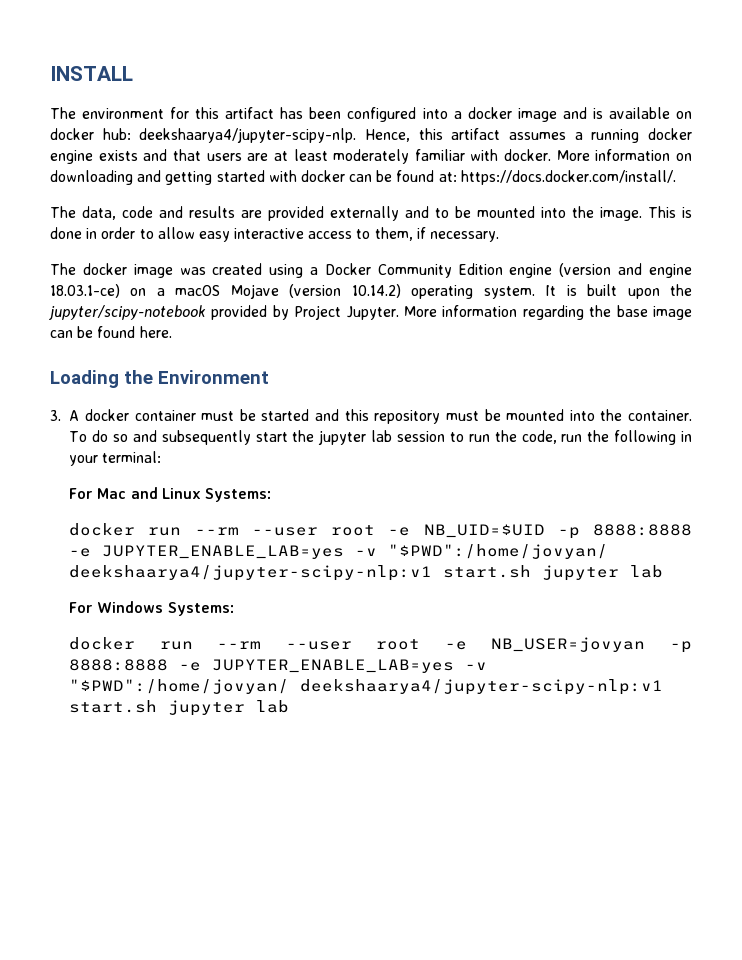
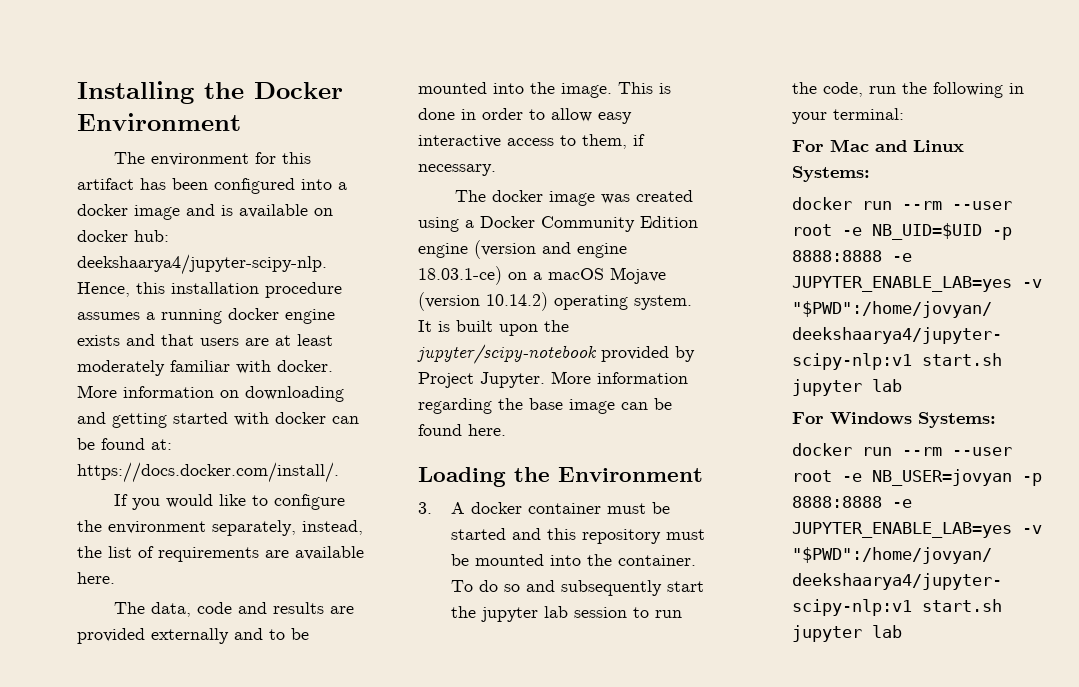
[50,66,133,81] INSTALL -> [77,81,343,104] [77,113,241,131] Installing the Docker Environment
[451,128,501,140] artifact -> [171,282,342,298] installation procedure
(676, 177) none -> [114,494,346,510] [77,520,363,536] [77,546,364,562] [77,572,115,584] // If you would like to configure the environment separately, instead, the list of requirements are available here.

